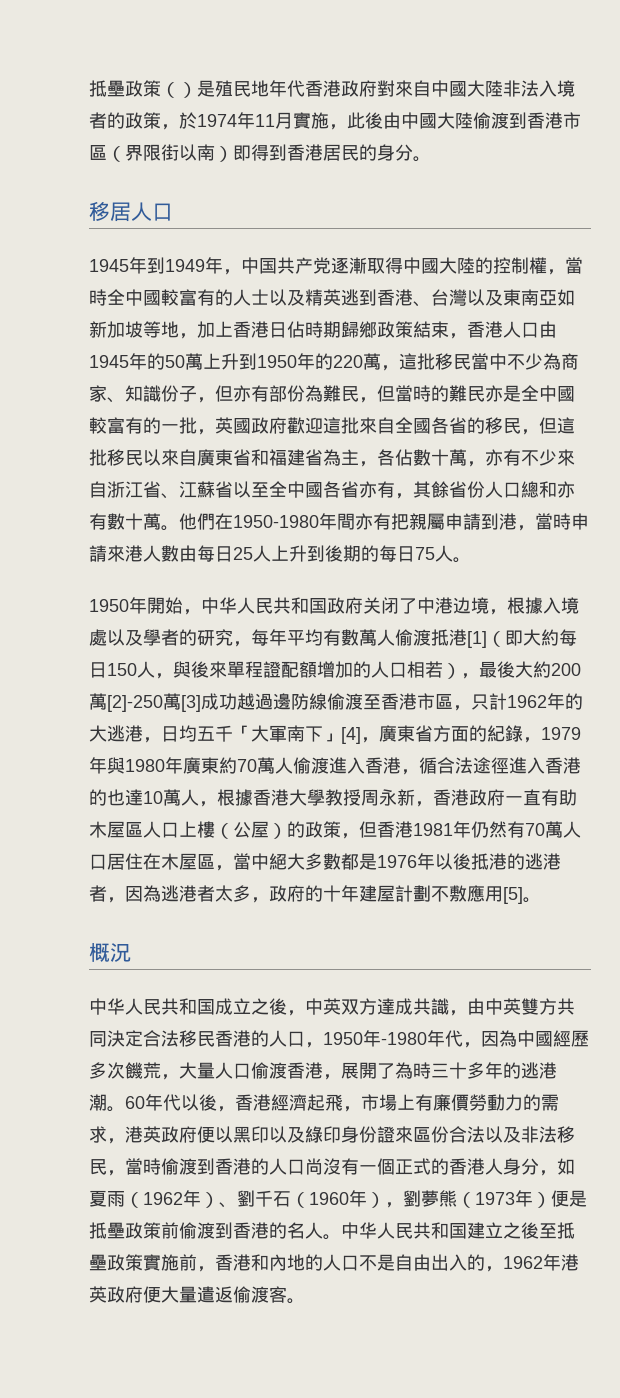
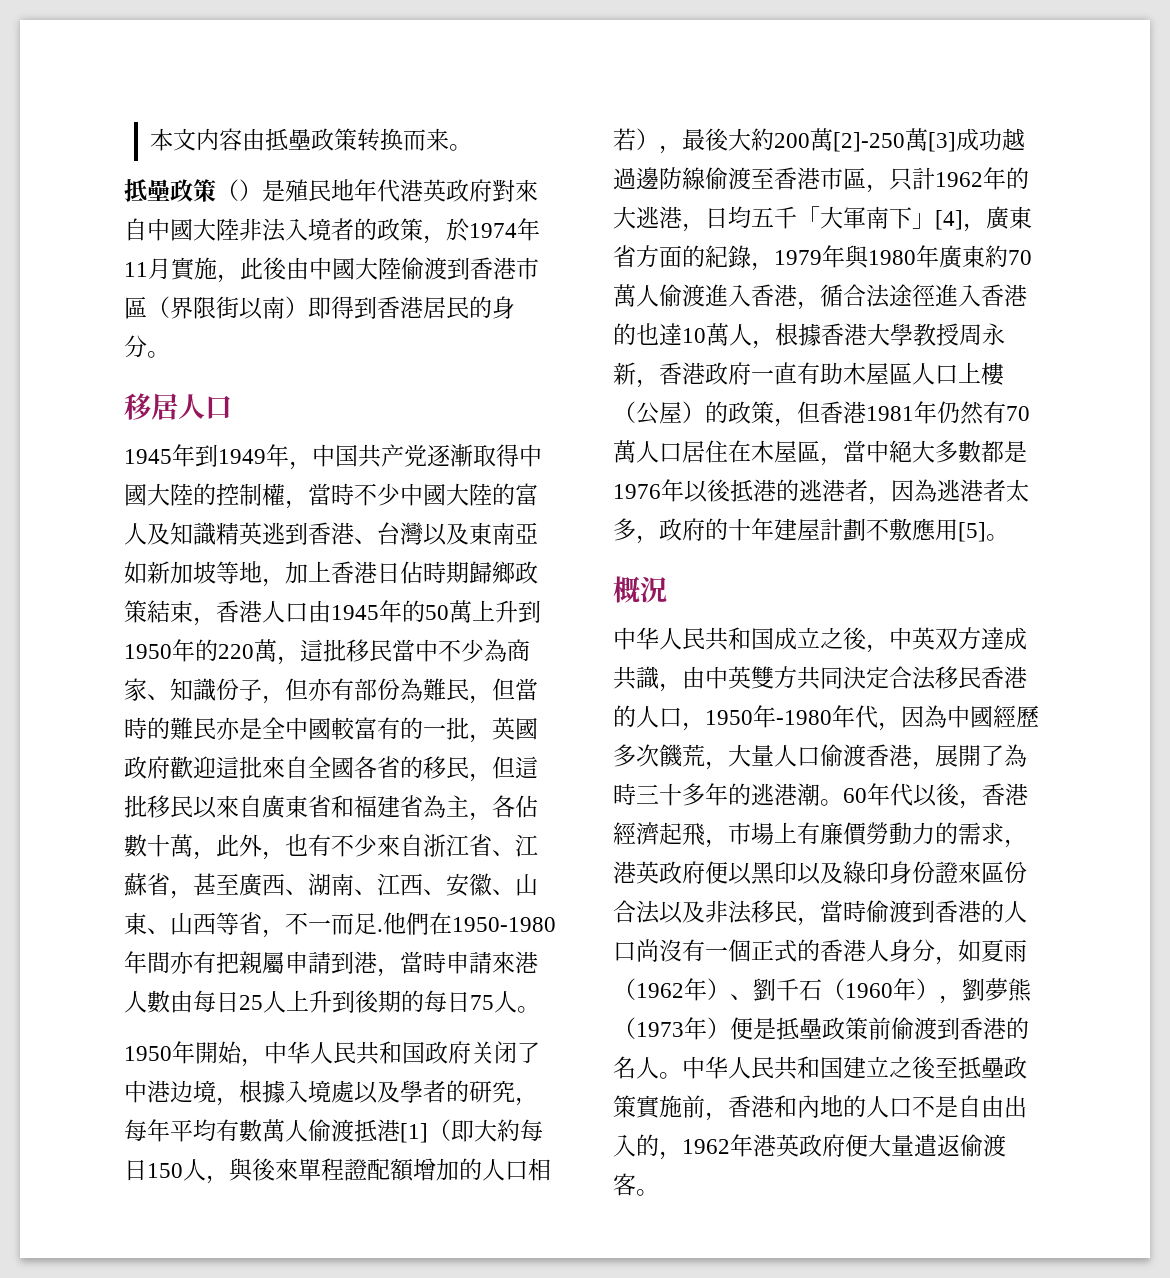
(89, 88) none -> [150,128,473,152] 本文内容由抵壘政策转换而来。 //
[305,80,341,97] 香港 -> [400,179,446,202] 港英
[107,289,305,306] 全中國較富有的人士以及 -> [354,483,538,506] [124,522,216,545] 不少中國大陸的富人及知識
[485,449,503,466] 亦 -> [216,834,308,860] 此外，也
[233,481,575,499] [89,513,179,531] 以至全中國各省亦有，其餘省份人口總和亦有數十萬。 -> [170,873,538,899] [124,912,383,938] ，甚至廣西、湖南、江西、安徽、山東、山西等省，不一而足.

